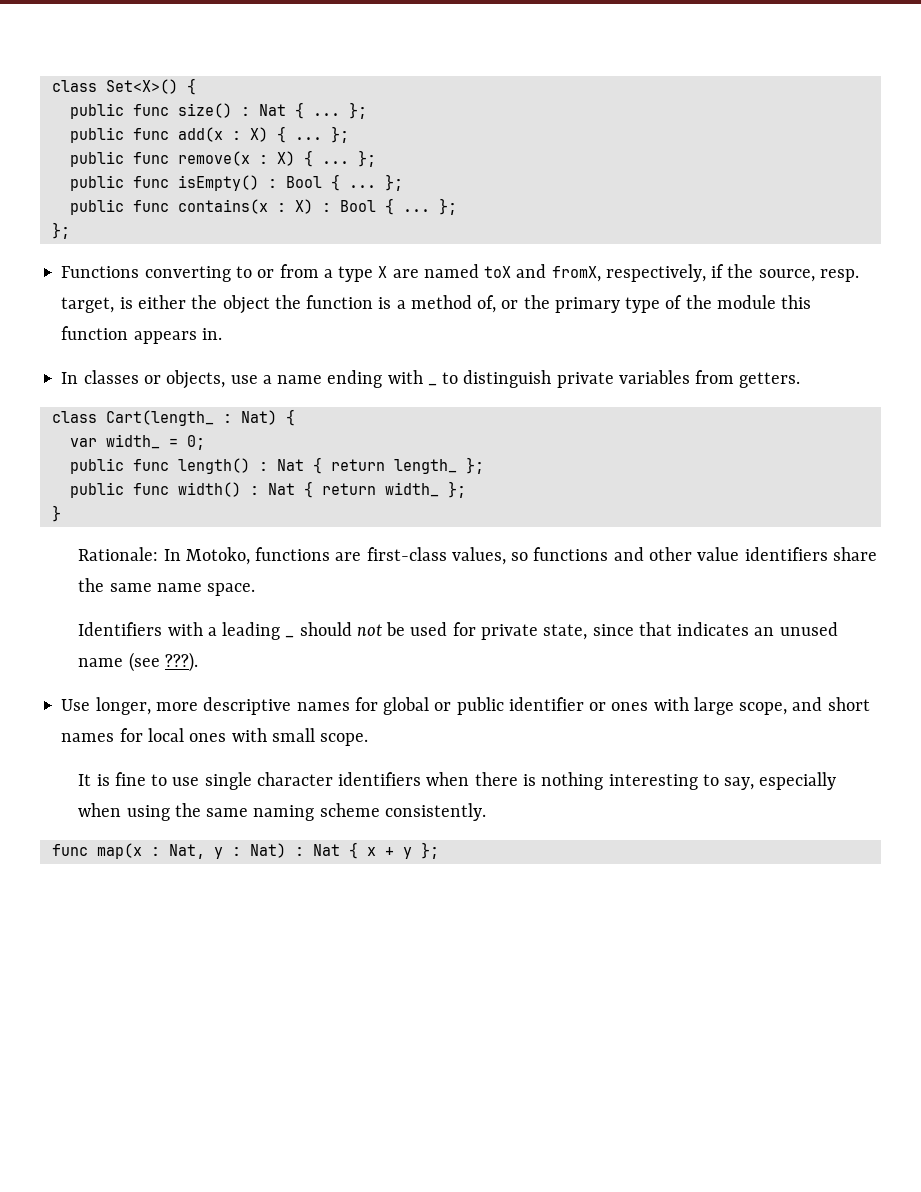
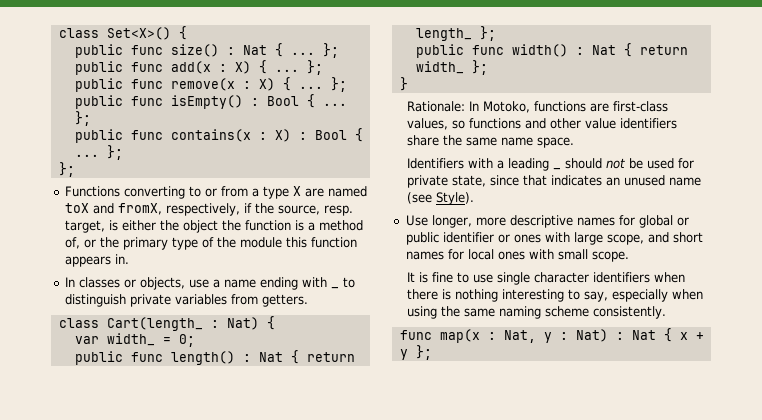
[164,652,198,672] ???). -> [435,192,474,205] Style).

